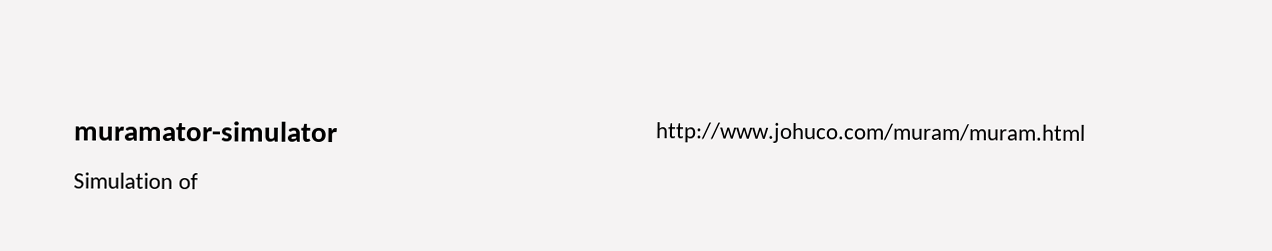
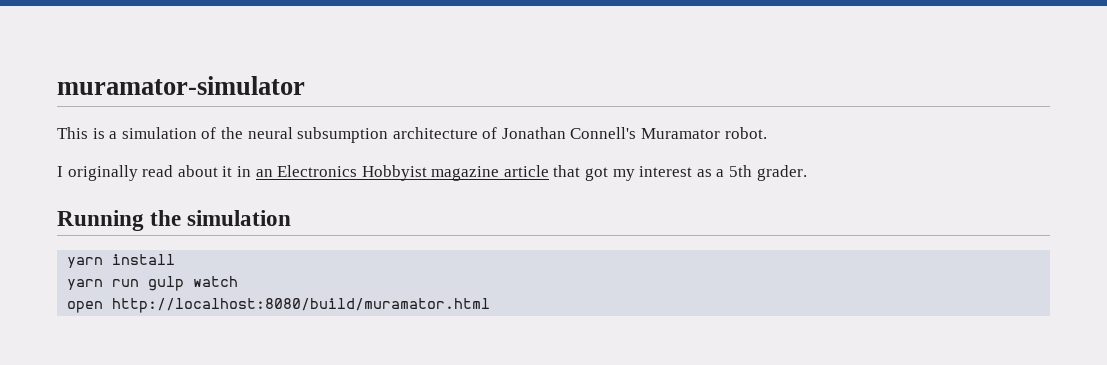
[73,172,199,190] [655,122,1086,145] Simulation of http://www.johuco.com/muram/muram.html -> [57,127,767,143] [57,165,807,181] [57,210,292,231] [67,254,176,268] [67,276,239,291] [67,298,491,313] This is a simulation of the neural subsumption architecture of Jonathan Connell's Muramator robot. // I originally read about it in an Electronics Hobbyist magazine article that got my interest as a 5th grader. // Running the simulation // yarn install // yarn run gulp watch // open http://localhost:8080/build/muramator.html

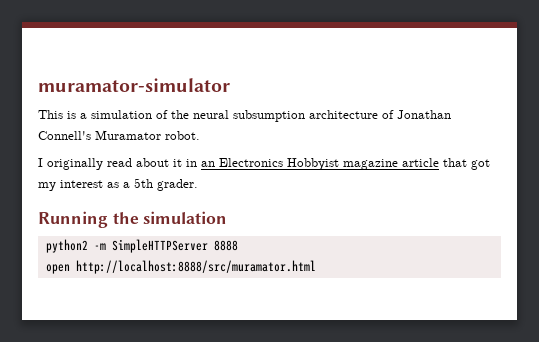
[67,254,176,268] [67,276,239,291] yarn install // yarn run gulp watch -> [45,239,238,253] python2 -m SimpleHTTPServer 8888
[112,298,491,313] http://localhost:8080/build/muramator.html -> [75,260,316,274] http://localhost:8888/src/muramator.html

